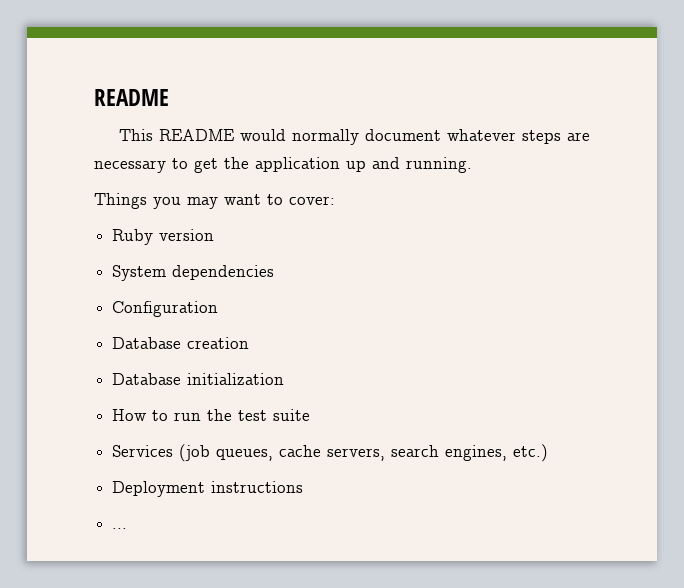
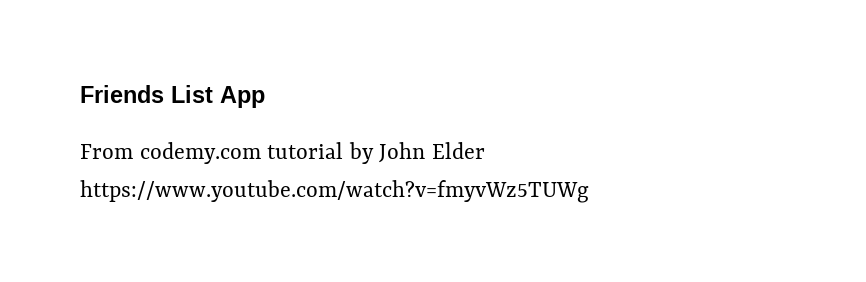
[94,89,169,106] [118,129,590,145] [94,157,472,173] [94,193,335,209] [112,229,215,245] [112,265,275,281] [112,301,219,317] [112,337,250,349] [112,373,285,385] [112,409,311,421] [112,444,549,462] [112,481,304,497] [112,528,128,529] README // This README would normally document whatever steps are necessary to get the application up and running. // Things you may want to cover: // Ruby version // System dependencies // Configuration // Database creation // Database initialization // How to run the test suite // Services (job queues, cache servers, search engines, etc.) // Deployment instructions // ... -> [80,85,265,108] [80,142,486,164] [80,180,589,203] Friends List App // From codemy.com tutorial by John Elder https://www.youtube.com/watch?v=fmyvWz5TUWg

